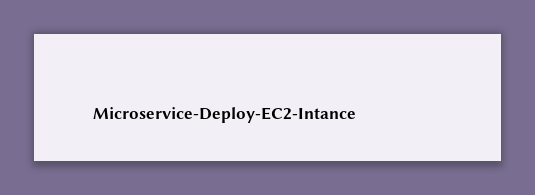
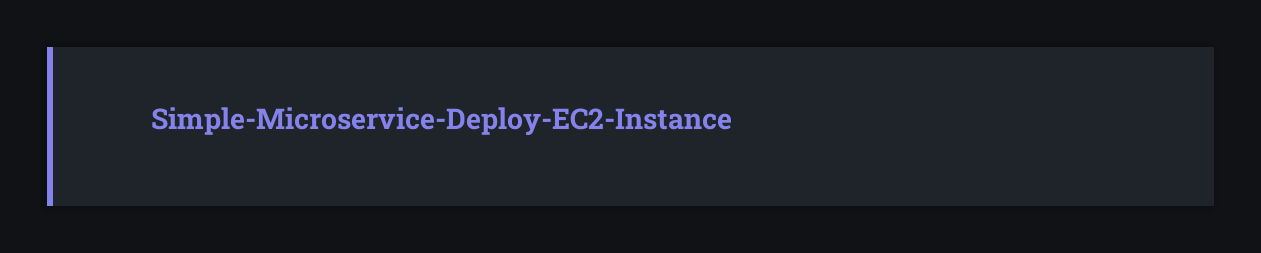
[93,107,356,123] Microservice-Deploy-EC2-Intance -> [151,107,732,136] Simple-Microservice-Deploy-EC2-Instance

